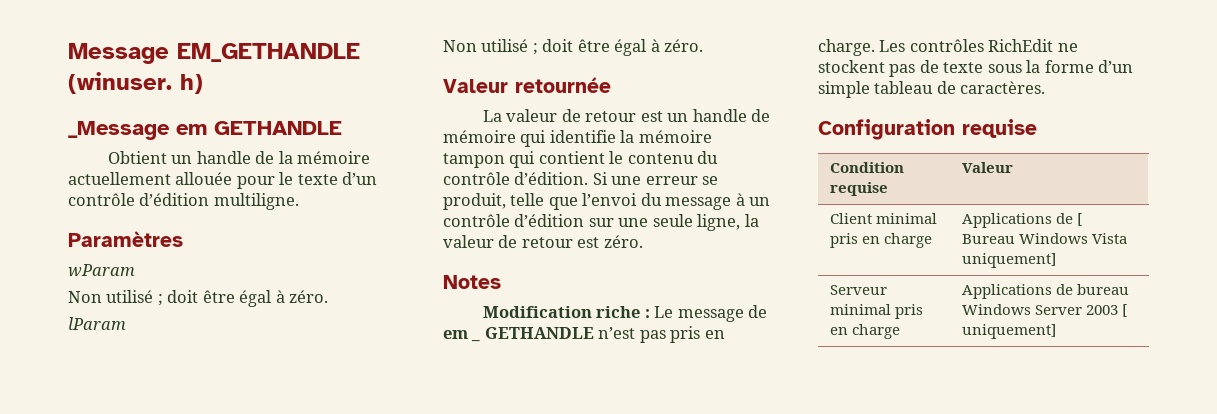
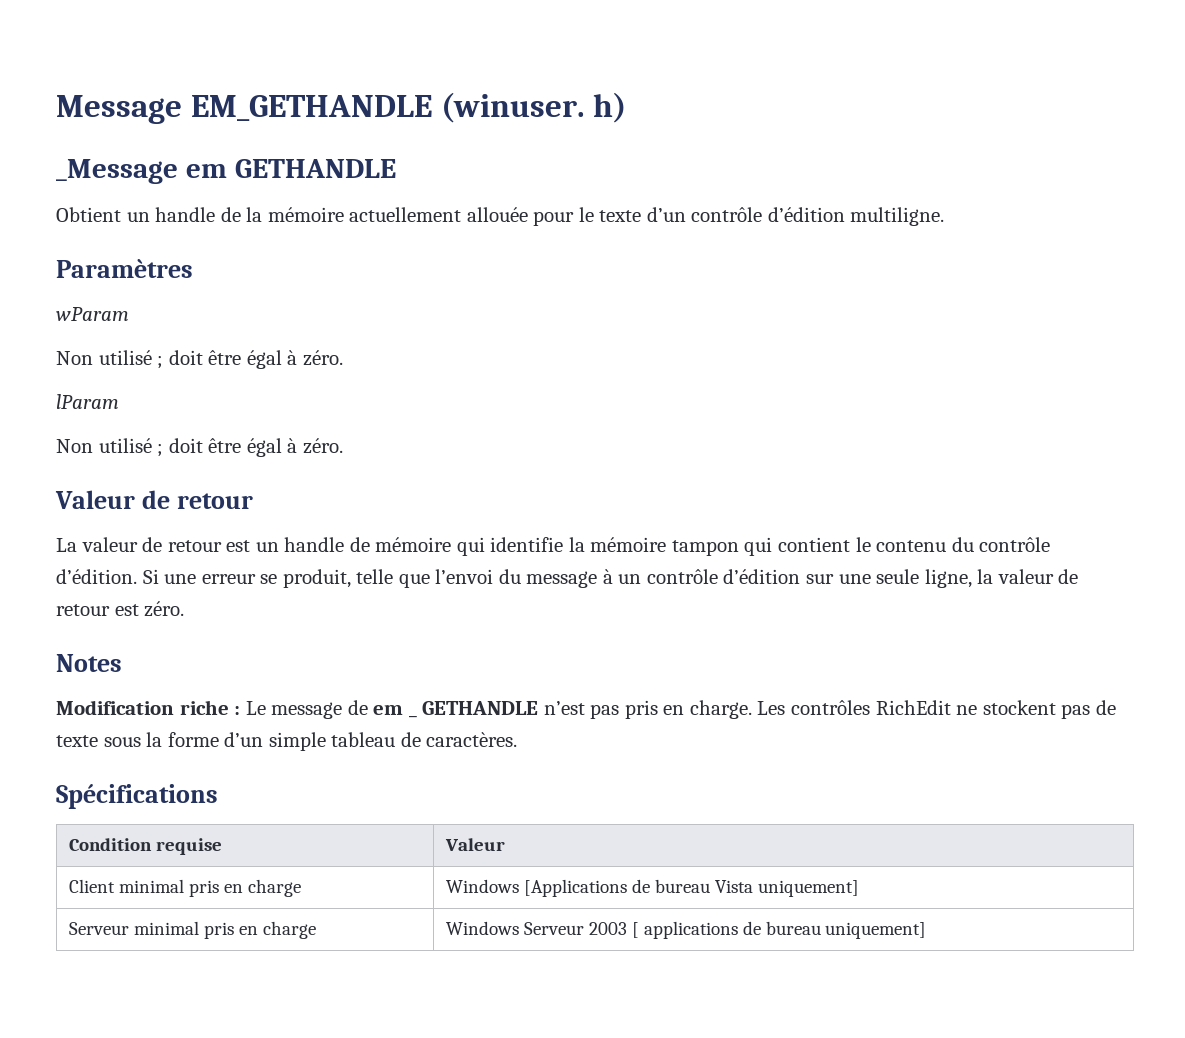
[515,77,611,93] retournée -> [141,490,253,509] de retour
[818,119,1037,140] Configuration requise -> [56,784,218,809] Spécifications
[961,213,1082,228] [961,233,1088,244] Applications de [ Bureau Windows -> [445,879,710,897] Windows [Applications de bureau
[961,284,1129,299] [961,304,1127,317] Applications de bureau Windows Server 2003 [ -> [445,921,821,939] Windows Serveur 2003 [ applications de bureau

